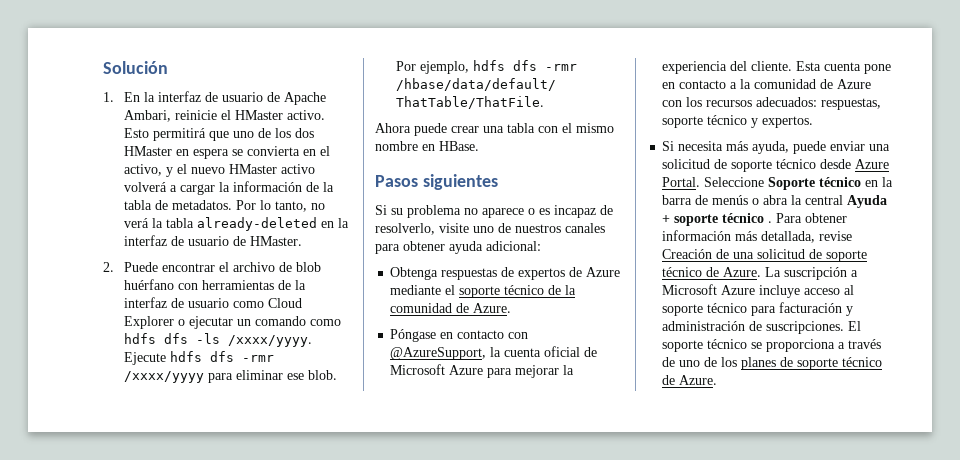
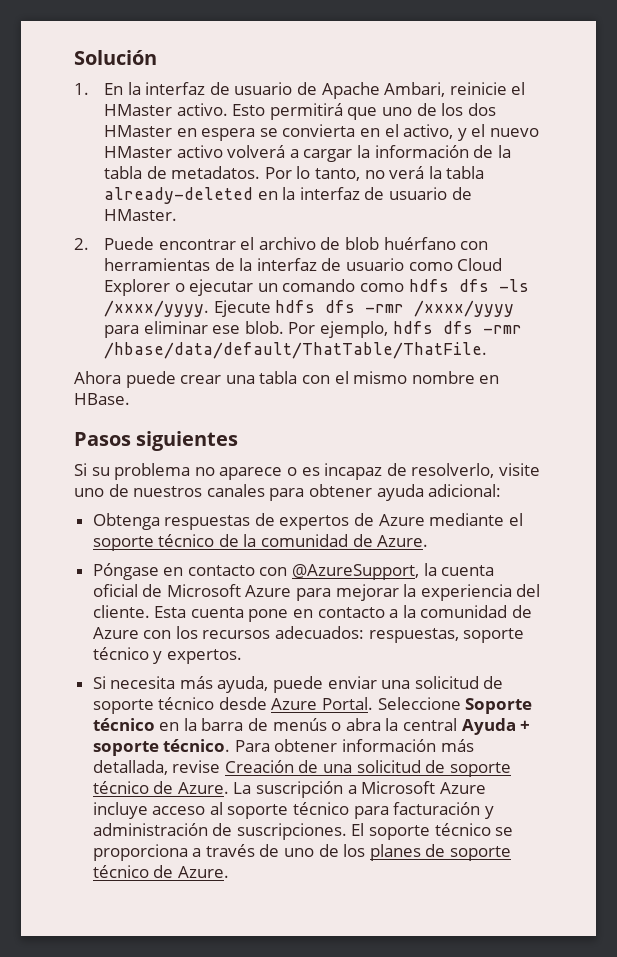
[722,213,773,223] técnico . -> [163,739,231,752] técnico.

